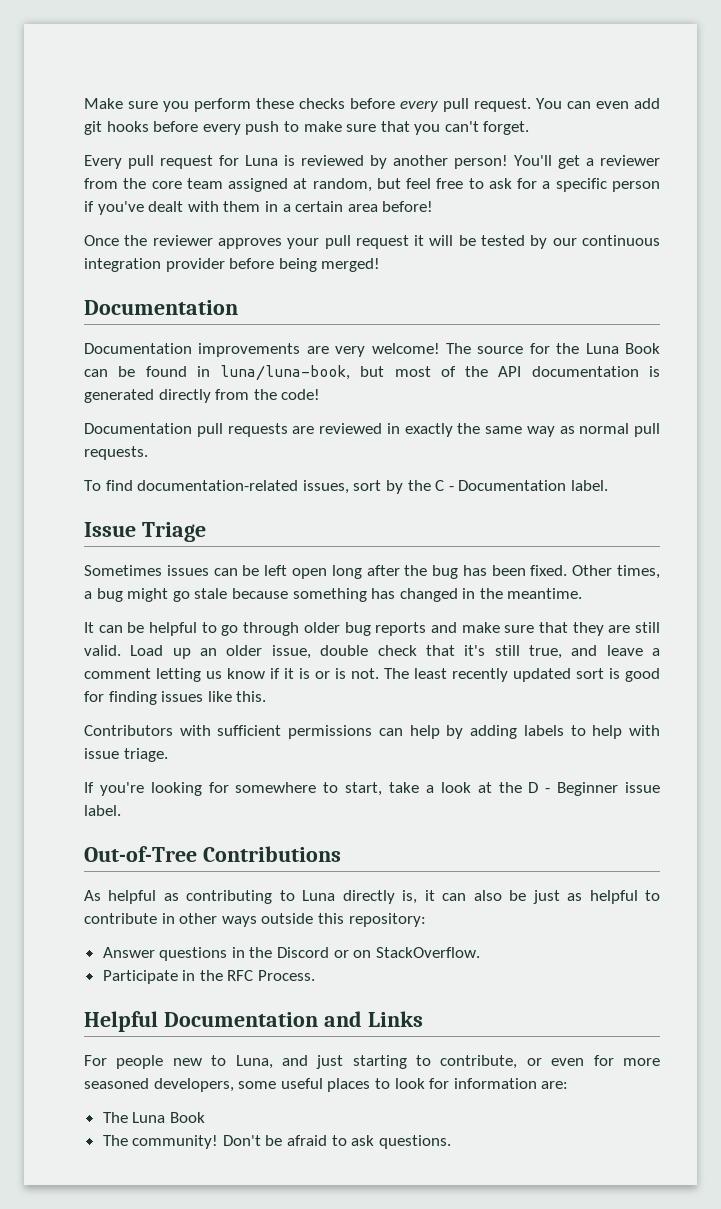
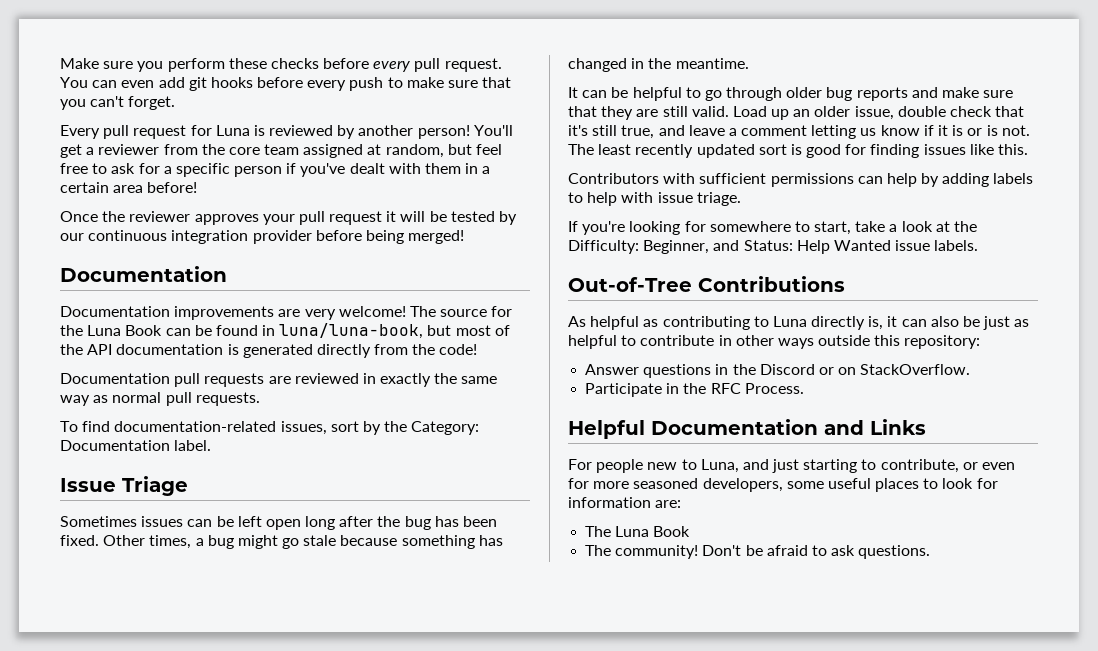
[435,480,454,491] C - -> [411,421,480,435] Category:
[528,782,661,796] [84,805,121,816] D - Beginner issue label. -> [568,240,979,254] Difficulty: Beginner, and Status: Help Wanted issue labels.

